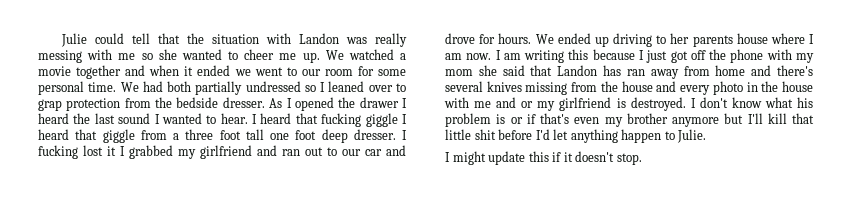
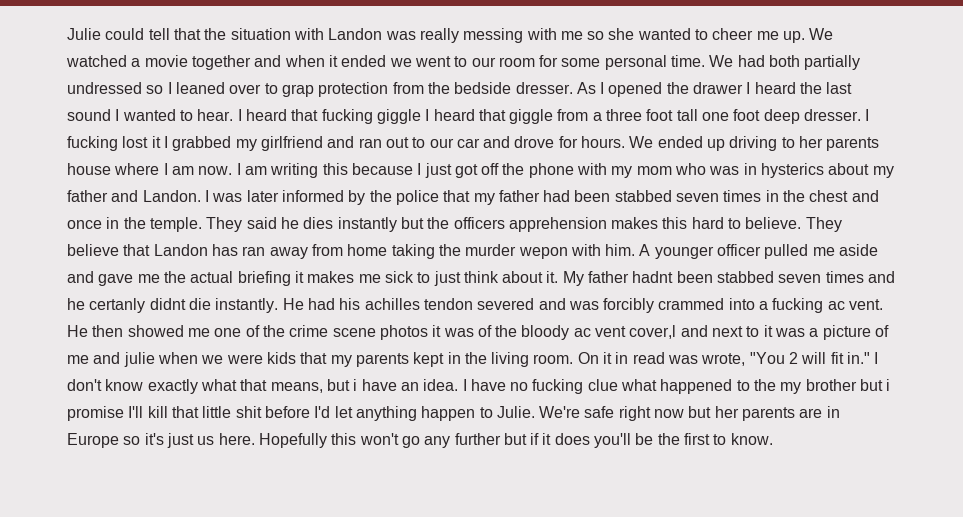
[478,65,525,76] she said -> [675,163,894,178] [67,190,879,205] [67,217,842,232] [67,244,119,256] who was in hysterics about my father and Landon. I was later informed by the police that my father had been stabbed seven times in the chest and once in the temple. They said he dies instantly but the officers apprehension makes this hard to believe. They believe
[751,65,813,76] [445,81,813,95] [444,97,813,111] [445,113,744,127] and there's several knives missing from the house and every photo in the house with me and or my girlfriend is destroyed. I don't know what his problem is or if that's even my brother anymore but -> [391,244,879,259] [67,271,896,286] [67,298,884,313] [67,325,890,340] [67,352,879,367] [67,379,891,394] [67,406,124,421] taking the murder wepon with him. A younger officer pulled me aside and gave me the actual briefing it makes me sick to just think about it. My father hadnt been stabbed seven times and he certanly didnt die instantly. He had his achilles tendon severed and was forcibly crammed into a fucking ac vent. He then showed me one of the crime scene photos it was of the bloody ac vent cover,l and next to it was a picture of me and julie when we were kids that my parents kept in the living room. On it in read was wrote, "You 2 will fit in." I don't know exactly what that means, but i have an idea. I have no fucking clue what happened to the my brother but i promise
[445,151,642,165] // I might update this if it doesn't stop. -> [539,406,840,421] [67,433,773,448] We're safe right now but her parents are in Europe so it's just us here. Hopefully this won't go any further but if it does you'll be the first to know.

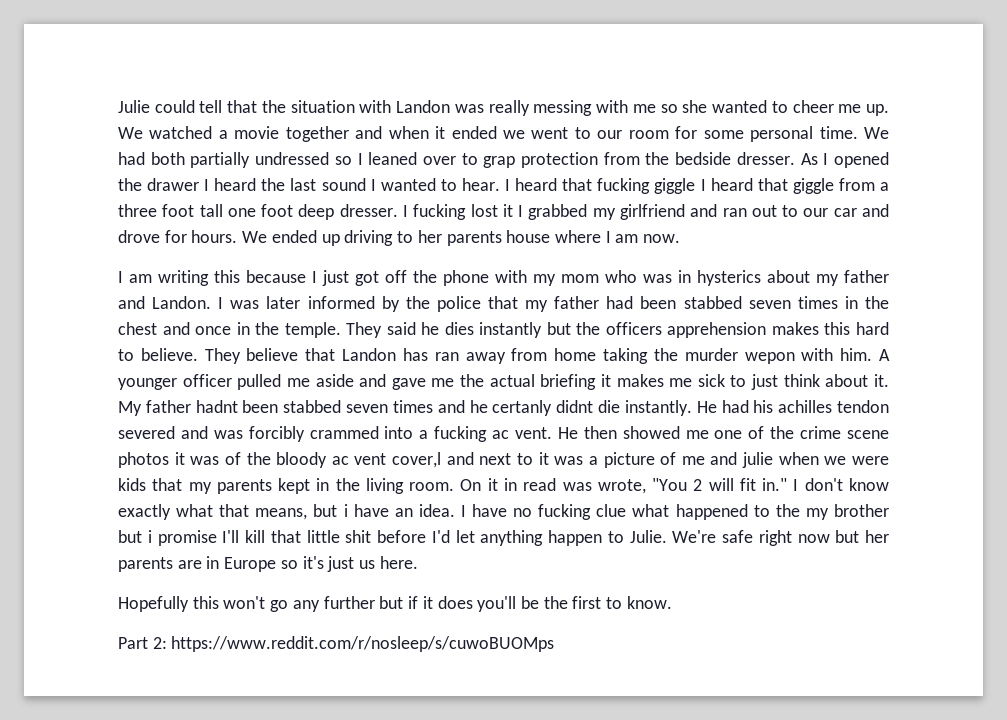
(233, 170) none -> (681, 238) //
(255, 439) none -> (418, 562) //
(773, 439) none -> [118,636,555,652] // Part 2: https://www.reddit.com/r/nosleep/s/cuwoBUOMps

